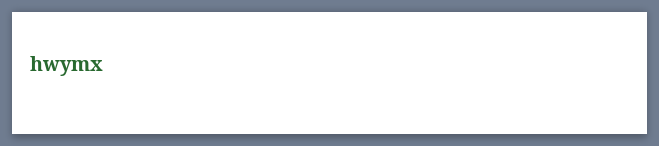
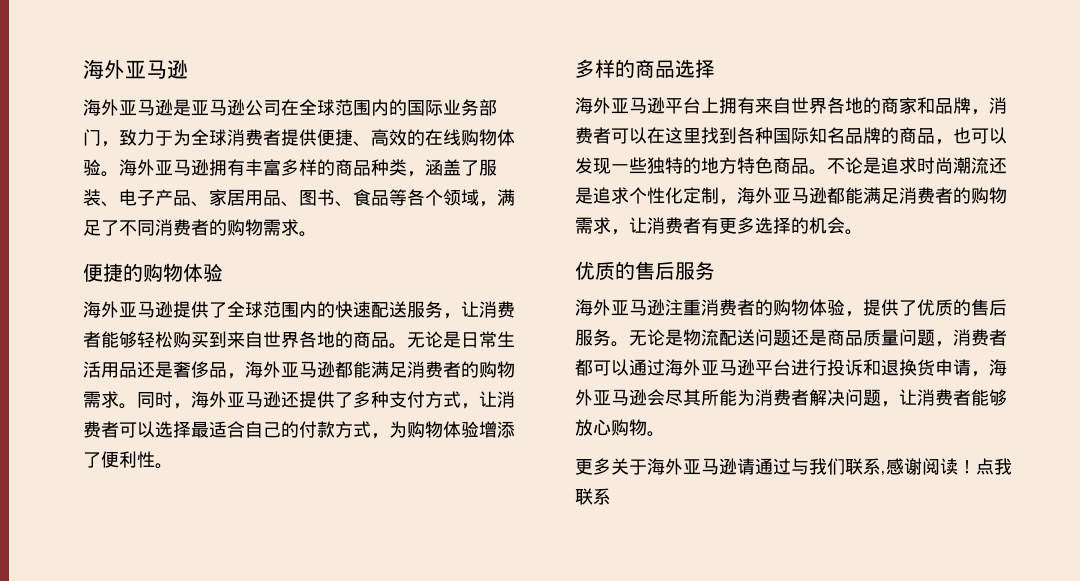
[30,56,103,76] hwymx -> [83,59,188,79] [83,99,497,116] [83,129,515,147] [83,159,497,177] [83,189,515,207] [83,219,317,237] [83,263,223,282] [83,301,515,319] [83,331,515,349] [83,361,515,379] [83,391,515,409] [83,421,515,439] [83,451,173,469] [575,59,715,78] [575,97,1007,115] [575,127,1007,145] [575,157,1007,175] [575,187,1007,205] [575,217,863,235] [575,261,715,280] [575,299,1007,317] [575,329,1007,347] [575,359,1007,377] [575,389,1007,407] [575,419,665,437] [575,458,1012,475] [575,488,611,505] 海外亚马逊 // 海外亚马逊是亚马逊公司在全球范围内的国际业务部门，致力于为全球消费者提供便捷、高效的在线购物体验。海外亚马逊拥有丰富多样的商品种类，涵盖了服装、电子产品、家居用品、图书、食品等各个领域，满足了不同消费者的购物需求。 // 便捷的购物体验 // 海外亚马逊提供了全球范围内的快速配送服务，让消费者能够轻松购买到来自世界各地的商品。无论是日常生活用品还是奢侈品，海外亚马逊都能满足消费者的购物需求。同时，海外亚马逊还提供了多种支付方式，让消费者可以选择最适合自己的付款方式，为购物体验增添了便利性。 // 多样的商品选择 // 海外亚马逊平台上拥有来自世界各地的商家和品牌，消费者可以在这里找到各种国际知名品牌的商品，也可以发现一些独特的地方特色商品。不论是追求时尚潮流还是追求个性化定制，海外亚马逊都能满足消费者的购物需求，让消费者有更多选择的机会。 // 优质的售后服务 // 海外亚马逊注重消费者的购物体验，提供了优质的售后服务。无论是物流配送问题还是商品质量问题，消费者都可以通过海外亚马逊平台进行投诉和退换货申请，海外亚马逊会尽其所能为消费者解决问题，让消费者能够放心购物。 // 更多关于海外亚马逊请通过与我们联系,感谢阅读！点我联系

